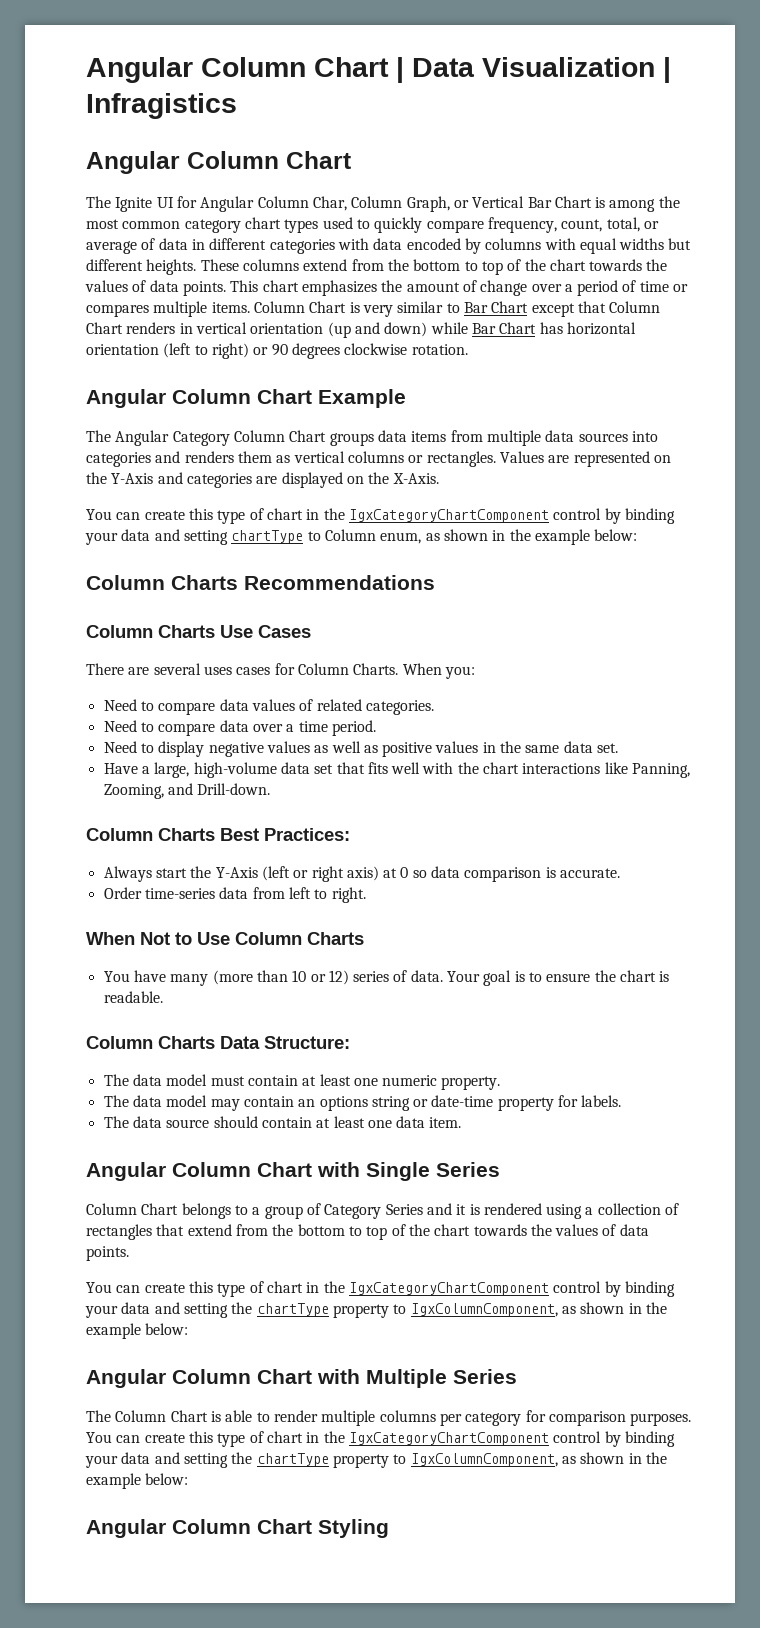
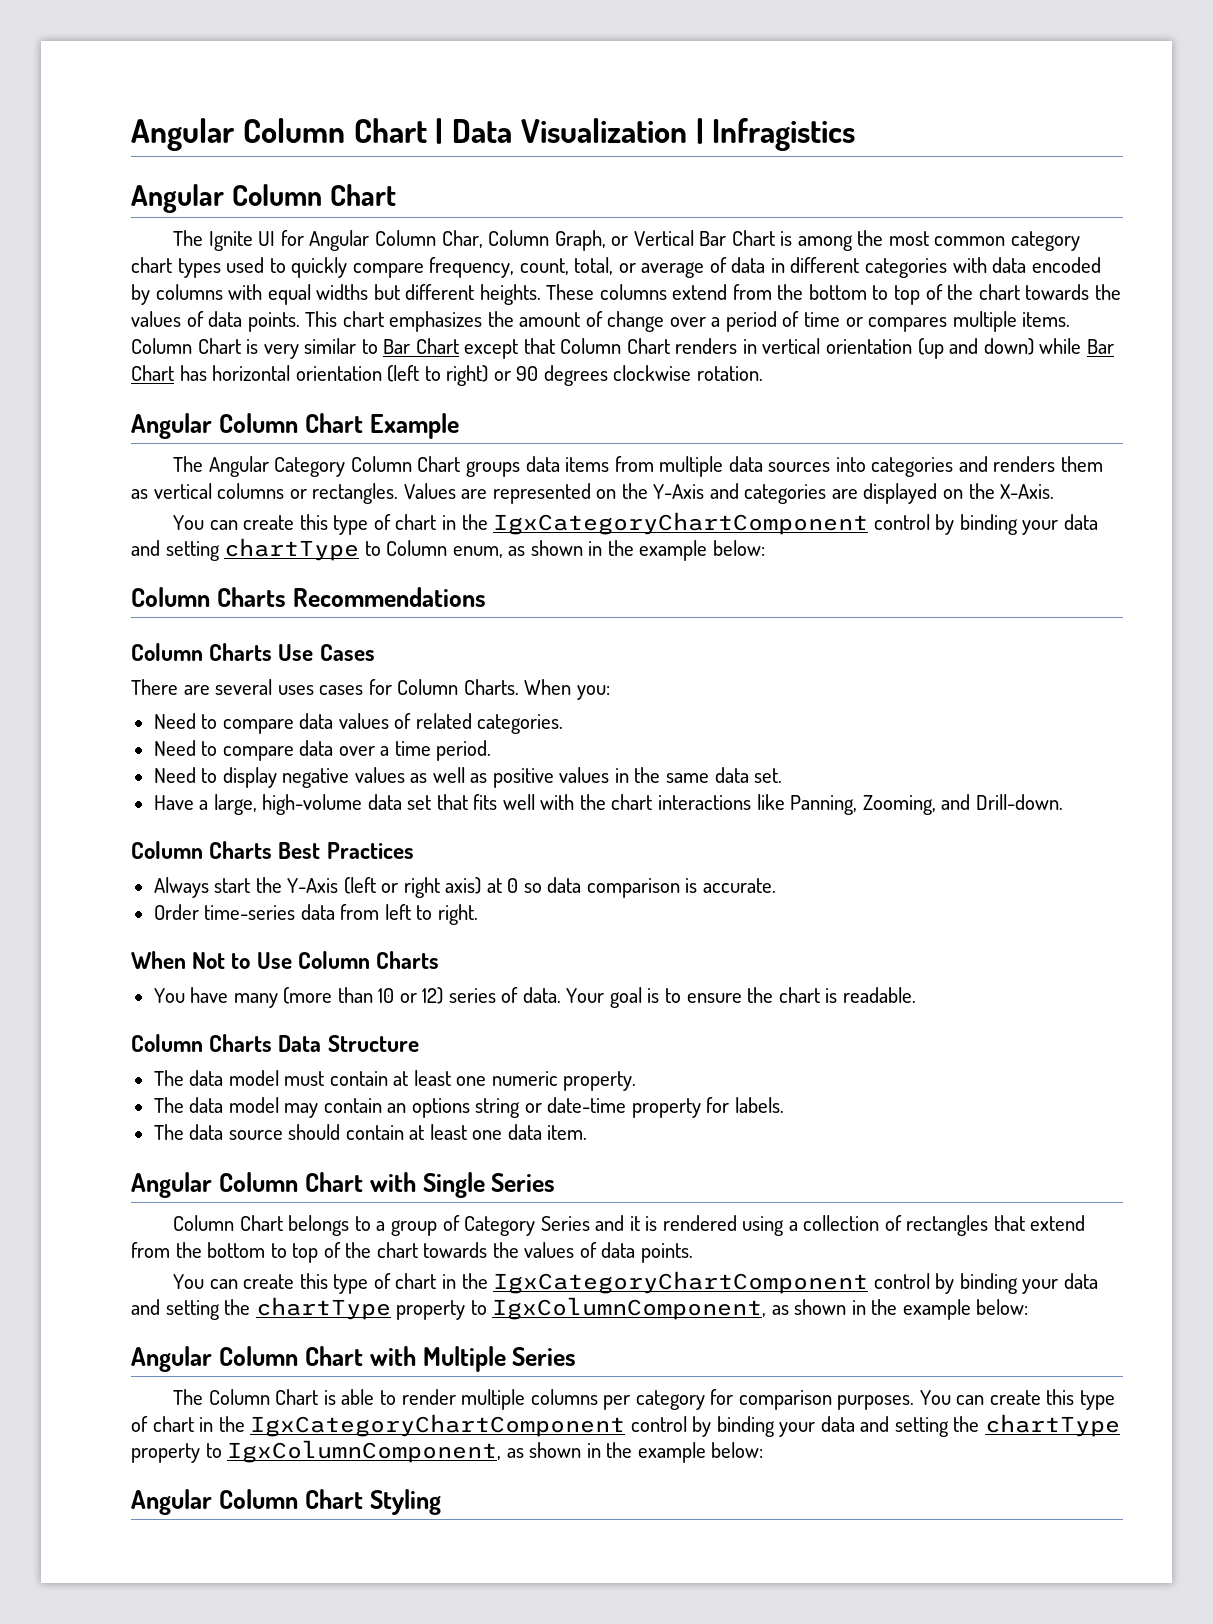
[264,828,350,841] Practices: -> [326,842,414,859] Practices
[264,1036,350,1049] Structure: -> [327,1035,419,1052] Structure

